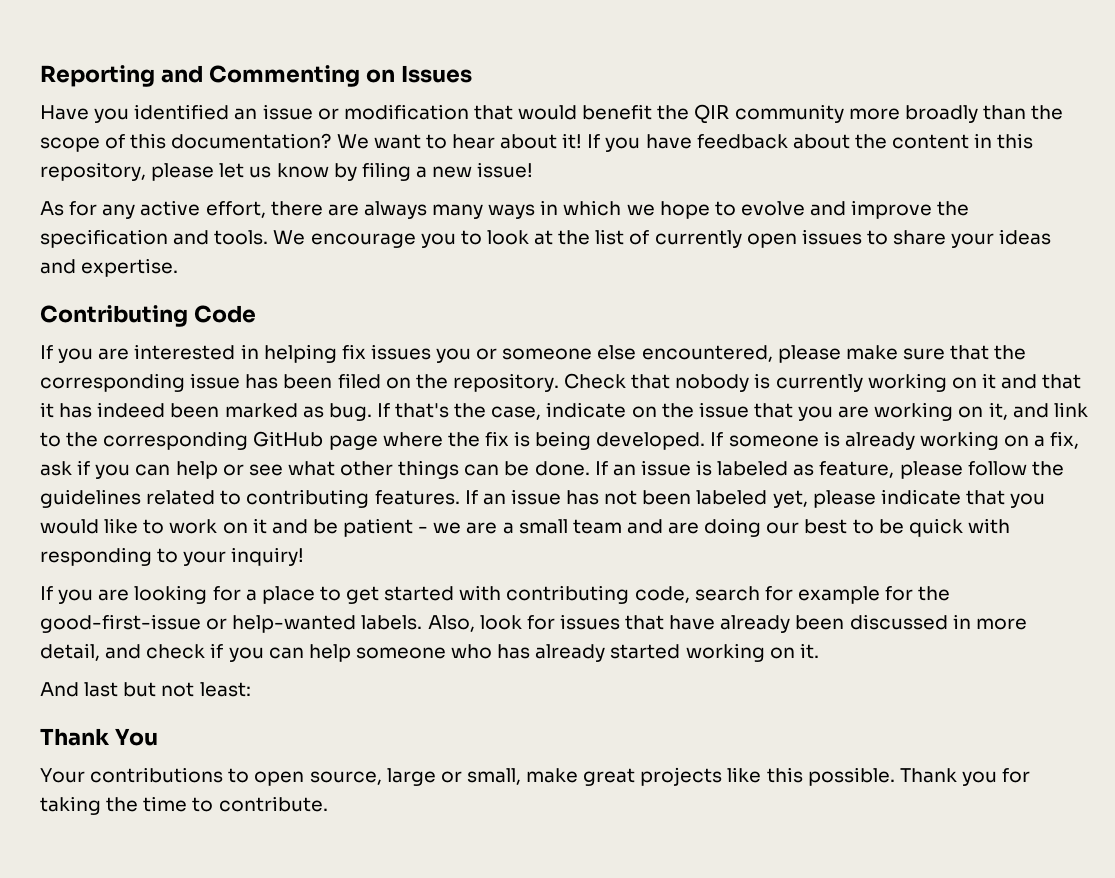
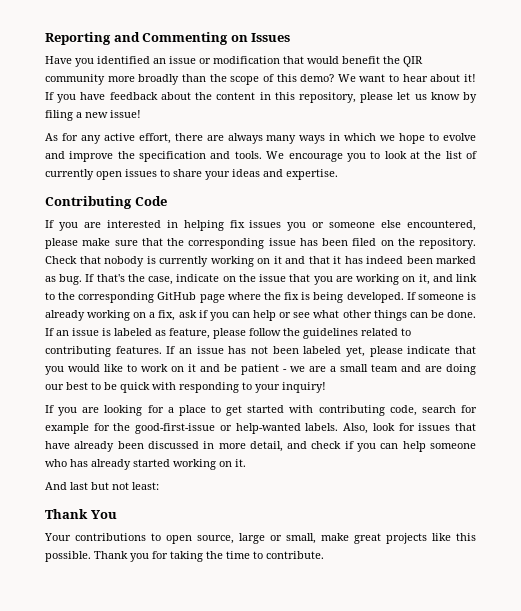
[171,133,332,149] documentation? -> [300,74,335,82] demo?

